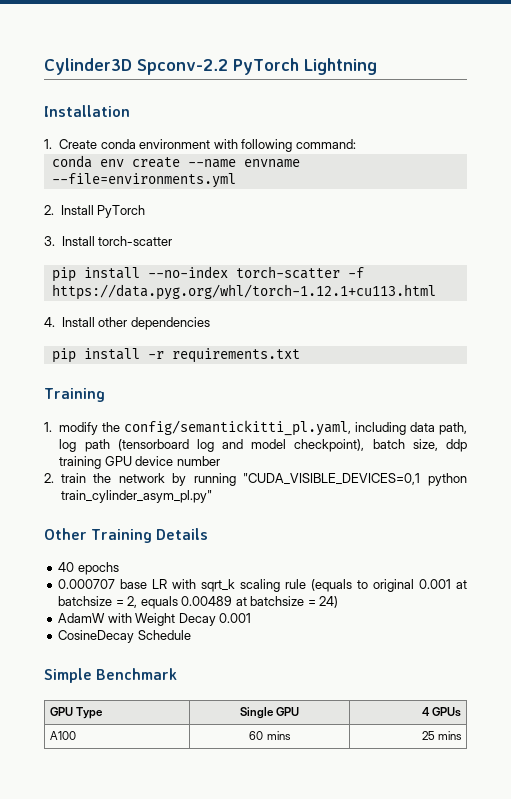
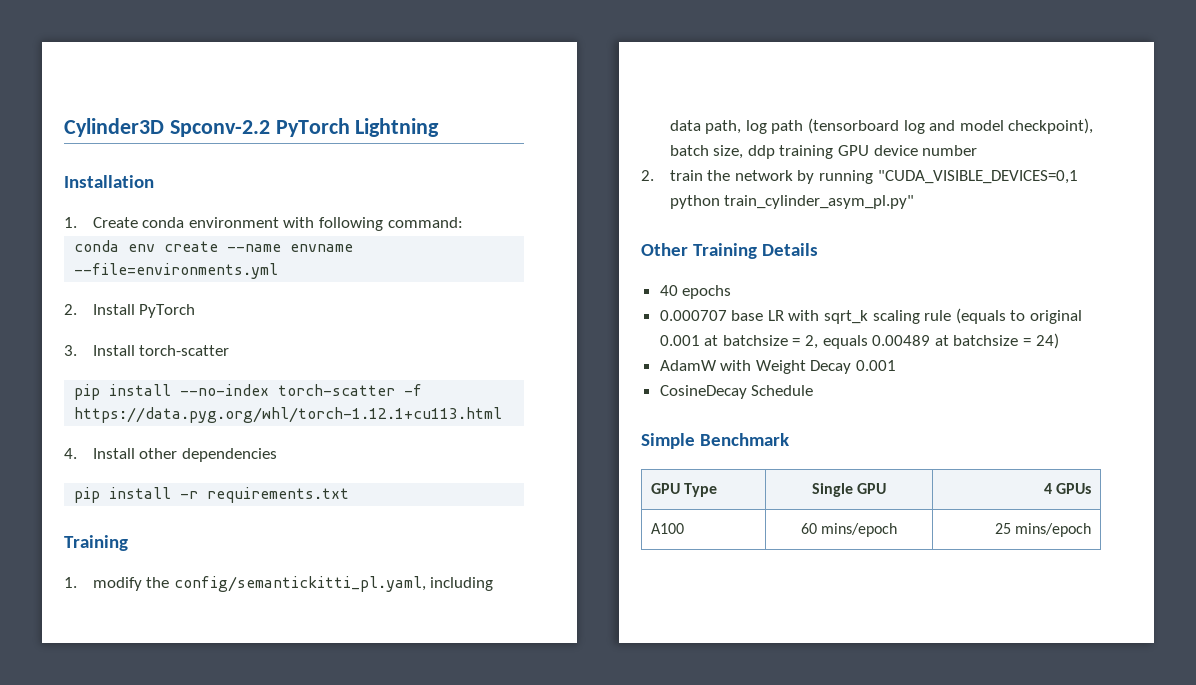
[266,731,291,740] mins -> [821,523,898,537] mins/epoch
[438,731,463,740] mins -> [1015,523,1092,537] mins/epoch

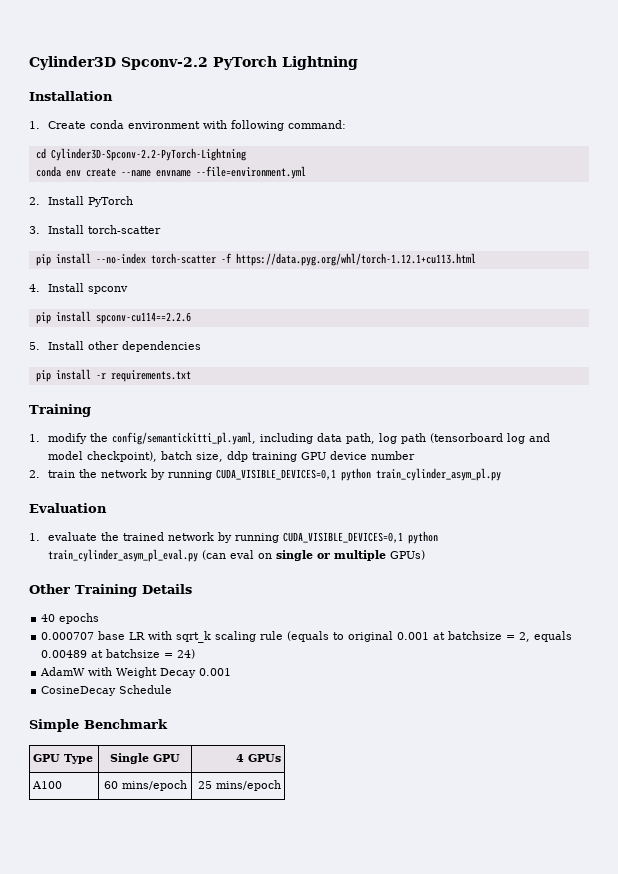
(463, 222) none -> [35,148,246,161] // cd Cylinder3D-Spconv-2.2-PyTorch-Lightning
[74,263,279,279] --file=environments.yml -> [195,166,306,179] --file=environment.yml
(135, 453) none -> [88,286,129,294] [35,311,191,324] [29,341,85,350] spconv // pip install spconv-cu114==2.2.6 // 5. Install
[877,170,1078,184] [669,195,915,209] "CUDA_VISIBLE_DEVICES=0,1 python train_cylinder_asym_pl.py" -> [216,468,502,481] [29,503,107,513] [29,531,439,544] [48,549,426,562] CUDA_VISIBLE_DEVICES=0,1 python train_cylinder_asym_pl.py // Evaluation // 1. evaluate the trained network by running CUDA_VISIBLE_DEVICES=0,1 python train_cylinder_asym_pl_eval.py (can eval on single or multiple GPUs)

